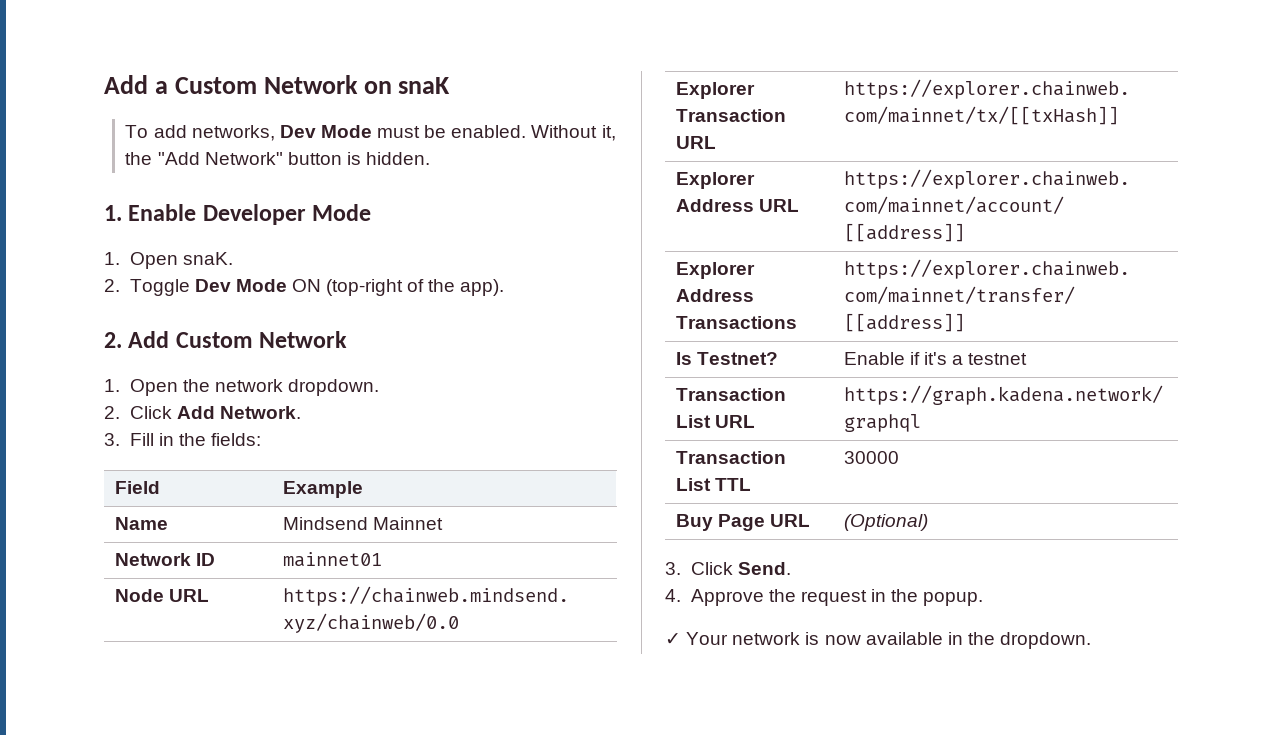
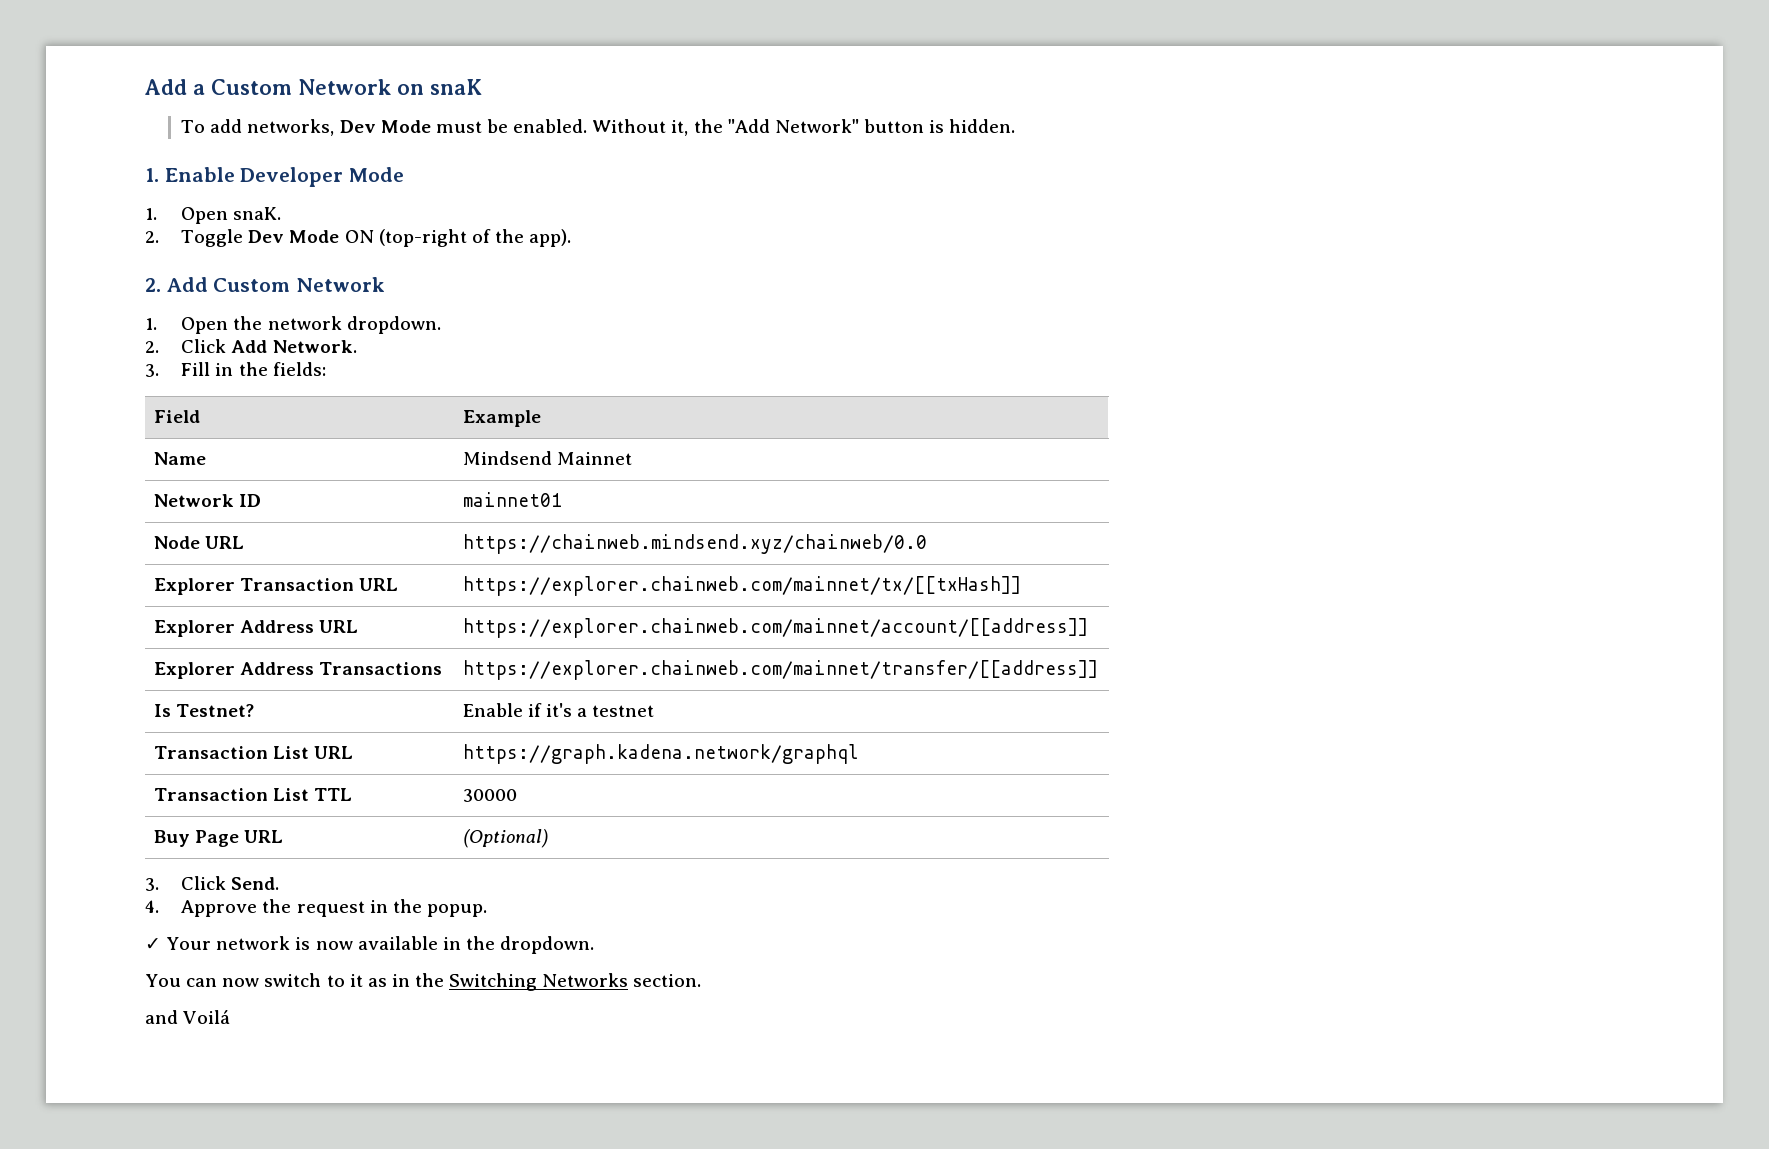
(1092, 640) none -> [145,973,702,991] [145,1010,231,1024] // You can now switch to it as in the Switching Networks section. // and Voilá

